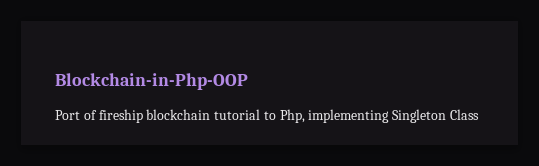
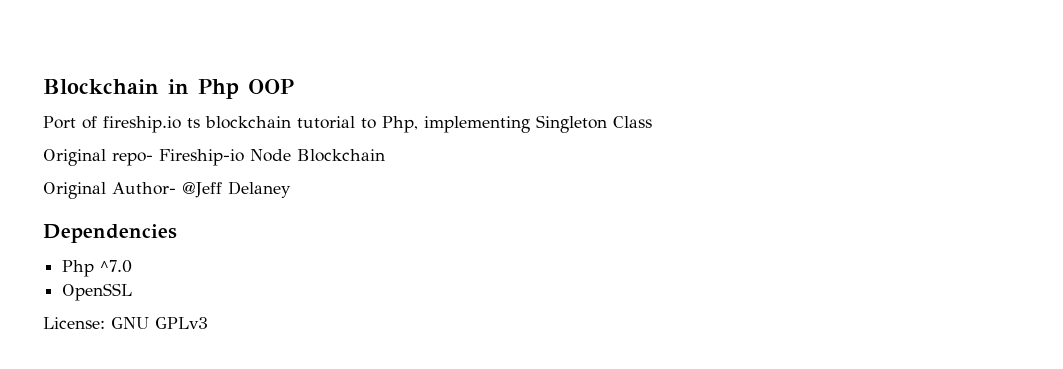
[55,73,248,90] Blockchain-in-Php-OOP -> [43,79,294,99] Blockchain in Php OOP
[98,109,143,123] fireship -> [103,116,200,133] fireship.io ts
(480, 114) none -> [43,149,385,166] [43,181,291,199] [43,224,177,243] [62,260,133,277] [62,283,133,301] [43,317,208,329] // Original repo- Fireship-io Node Blockchain // Original Author- @Jeff Delaney // Dependencies // Php ^7.0 // OpenSSL // License: GNU GPLv3

